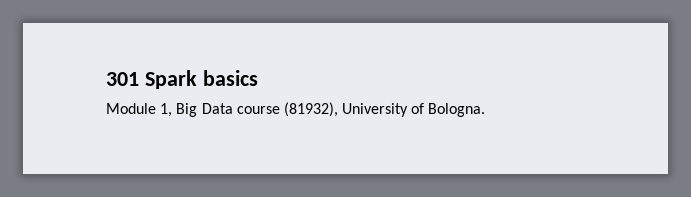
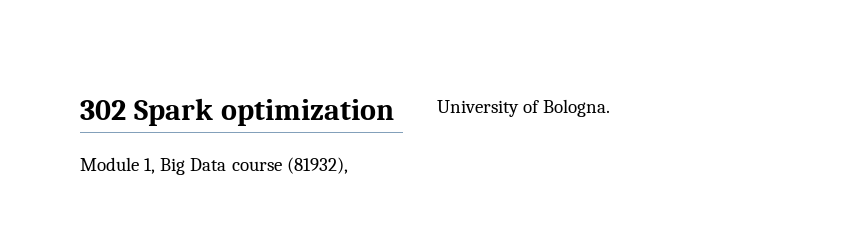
[106,70,258,89] 301 Spark basics -> [80,98,394,126] 302 Spark optimization

